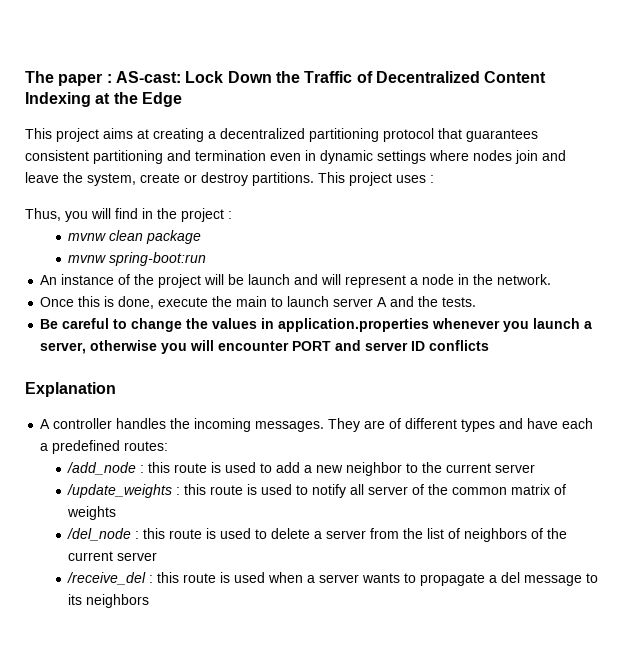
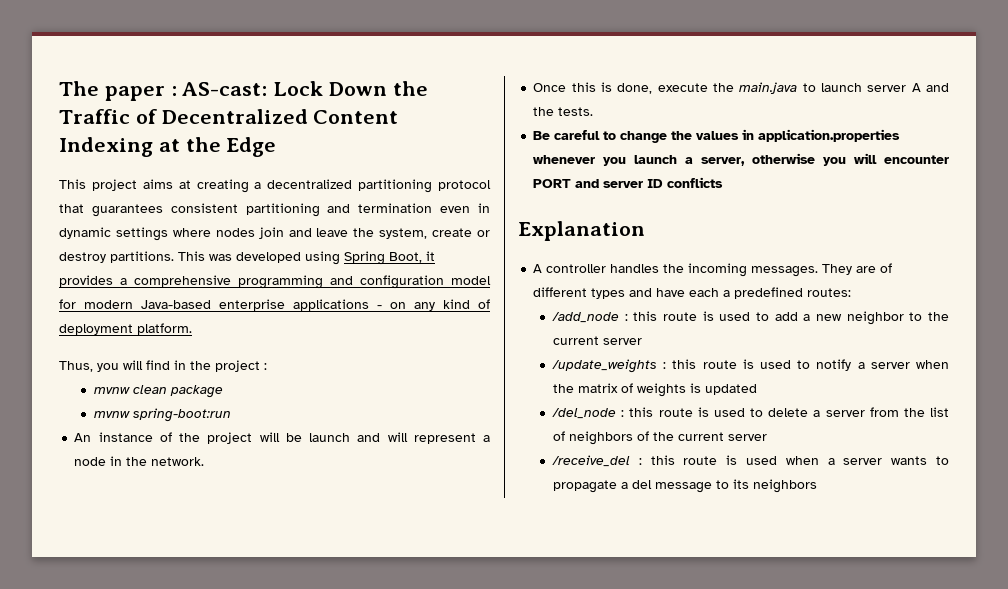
[349,172,434,186] project uses : -> [209,251,435,265] [59,275,491,289] [59,299,490,311] [59,323,192,335] was developed using Spring Boot, it provides a comprehensive programming and configuration model for modern Java-based enterprise applications - on any kind of deployment platform.
[236,296,268,307] main -> [739,82,798,94] main.java
[350,484,508,495] all server of the common -> [857,360,949,369] [553,384,575,393] a server when the
(117, 513) none -> [690,383,758,395] is updated

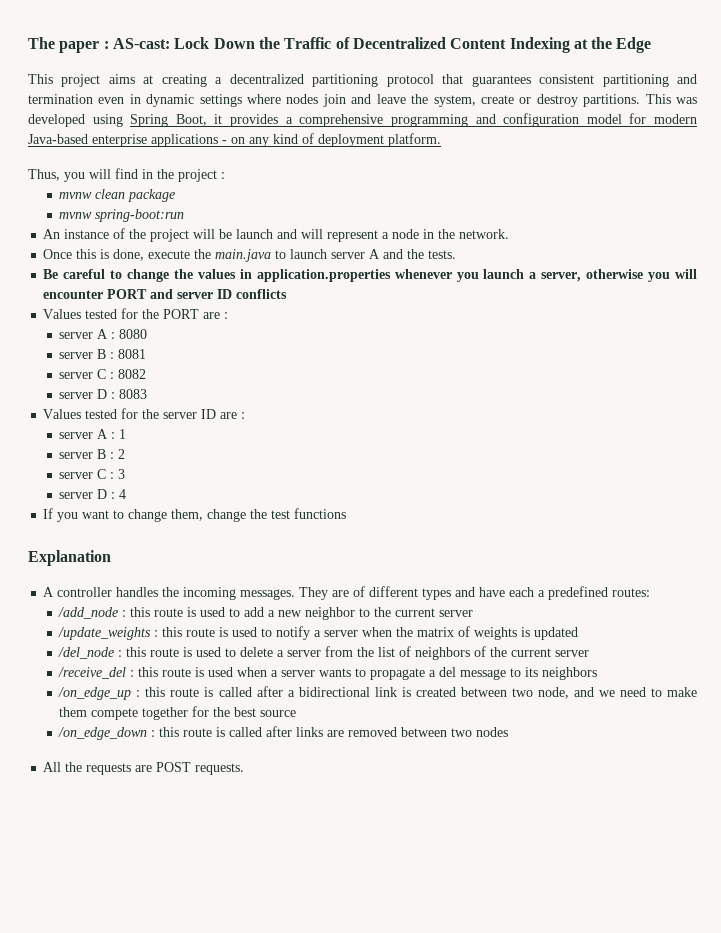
(724, 182) none -> [43,308,229,319] [59,329,148,339] [59,349,147,359] [59,369,147,379] [59,389,148,399] [43,408,246,419] [59,429,127,439] [59,449,126,459] [59,469,126,479] [59,489,127,499] [43,508,347,522] // Values tested for the PORT are : // server A : 8080 // server B : 8081 // server C : 8082 // server D : 8083 // Values tested for the server ID are : // server A : 1 // server B : 2 // server C : 3 // server D : 4 // If you want to change them, change the test functions
(818, 486) none -> [58,686,698,700] [59,706,297,720] [58,726,509,740] [43,762,245,775] // /on_edge_up : this route is called after a bidirectional link is created between two node, and we need to make them compete together for the best source // /on_edge_down : this route is called after links are removed between two nodes // All the requests are POST requests.

